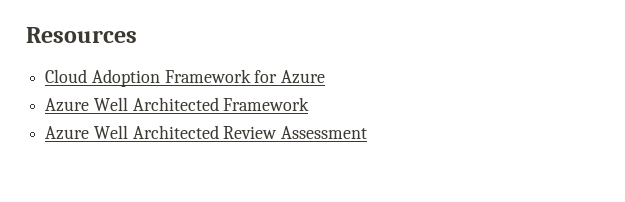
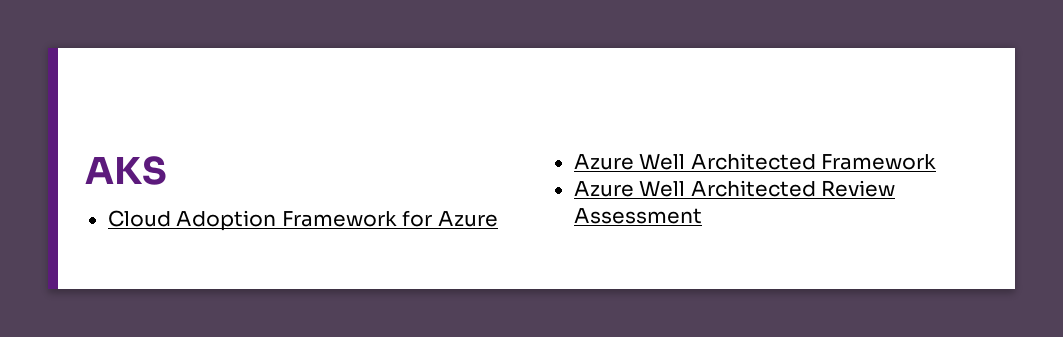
[26,27,137,43] Resources -> [85,156,167,185] AKS

